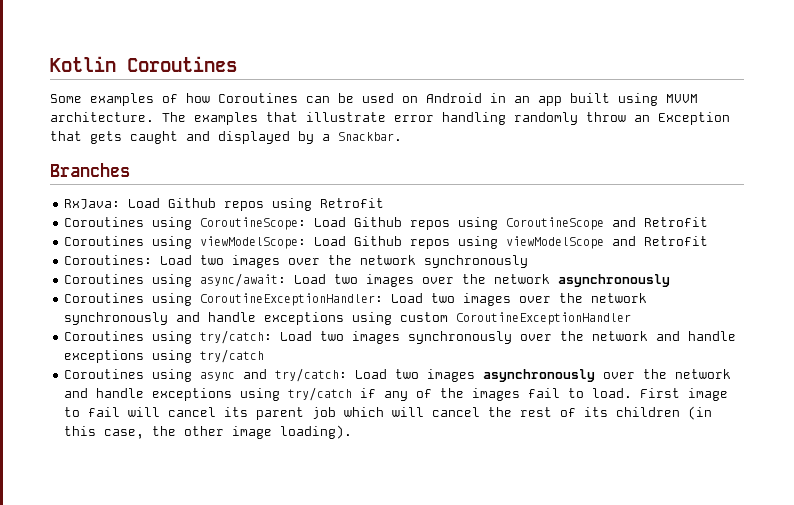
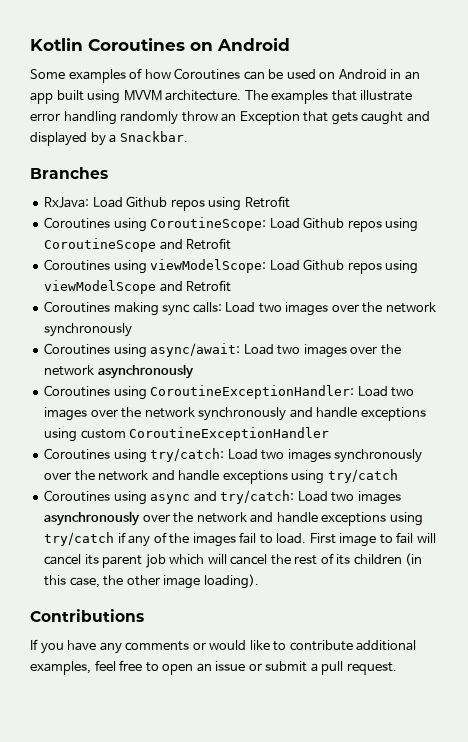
(237, 64) none -> [190,38,290,51] on Android
[64,255,153,265] Coroutines: -> [44,301,222,316] Coroutines making sync calls:
(353, 432) none -> [30,609,144,622] [30,639,417,654] [30,660,397,675] // Contributions // If you have any comments or would like to contribute additional examples, feel free to open an issue or submit a pull request.

